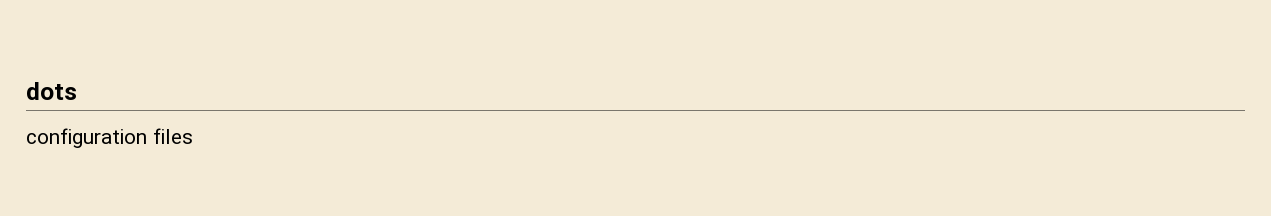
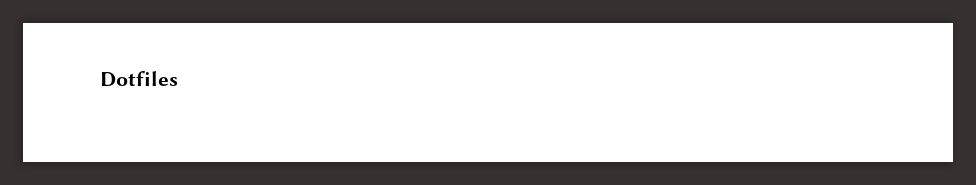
[26,82,77,100] [26,128,193,148] dots // configuration files -> [100,71,178,87] Dotfiles

